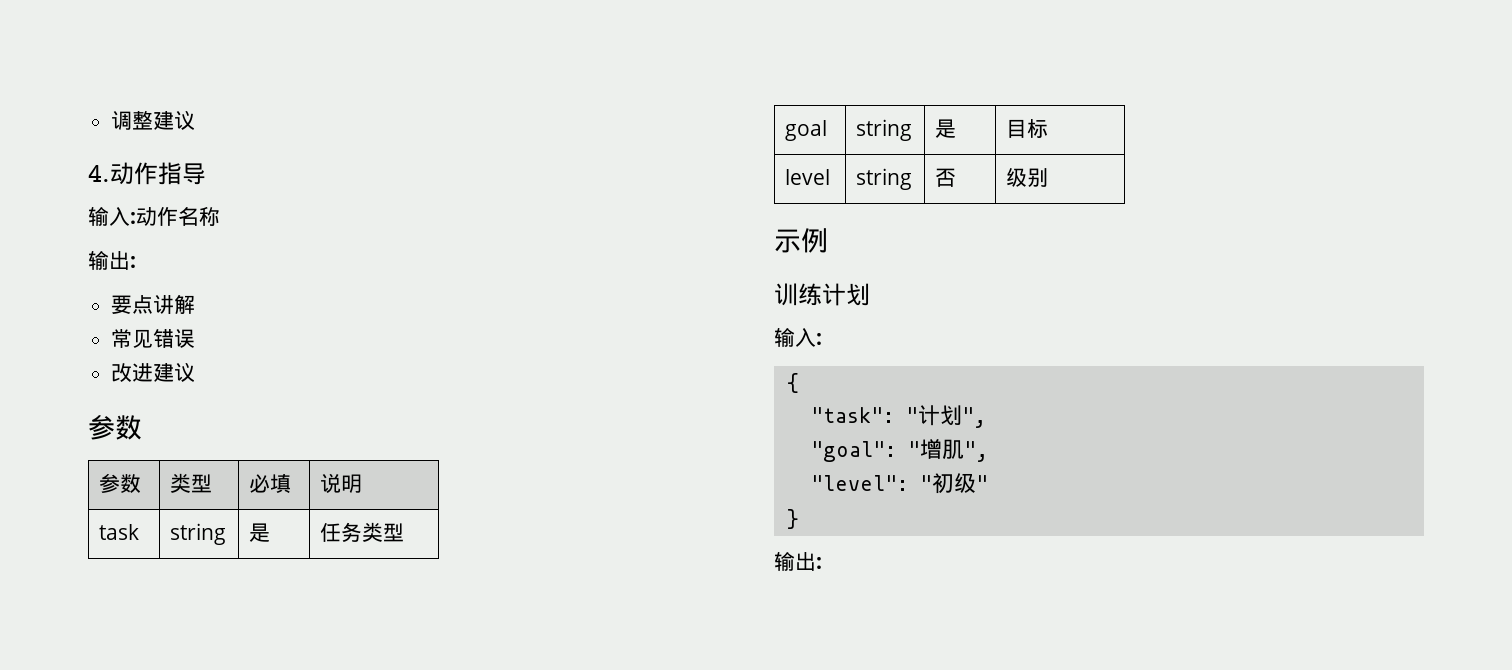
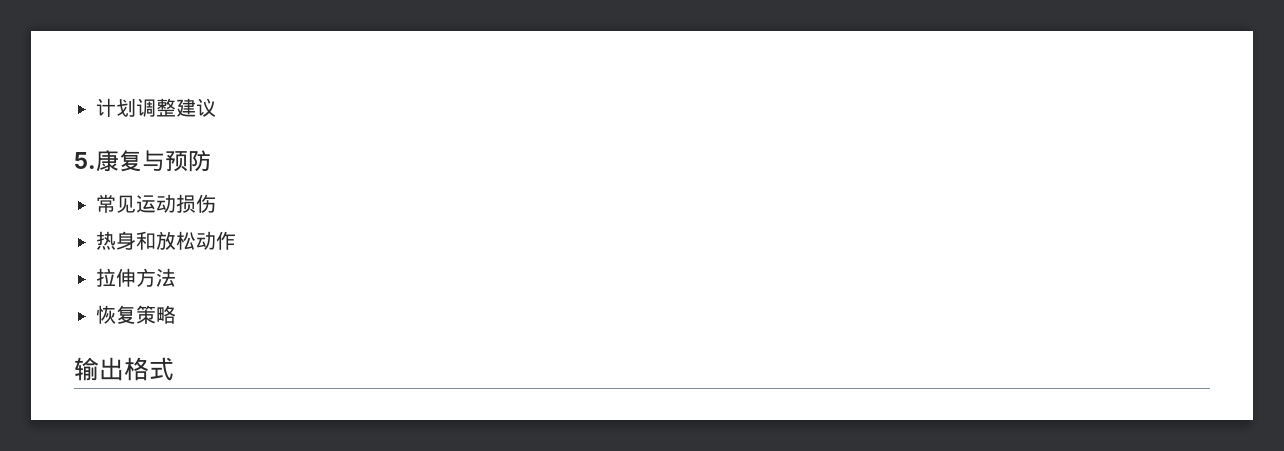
(111, 120) none -> [96,98,136,117] 计划
[88,162,206,185] [88,206,220,226] [88,250,136,270] [111,294,196,314] [111,329,196,348] [111,363,196,382] [88,415,142,440] [98,473,141,493] [169,473,212,493] [248,473,291,494] [319,473,362,493] [98,524,139,540] [169,523,226,545] [248,523,270,542] [319,522,404,542] [784,120,827,141] [855,119,912,141] [934,119,956,138] [1005,119,1048,138] [784,169,830,185] [855,168,912,190] [934,168,956,187] [1005,168,1048,187] [774,228,828,253] [774,283,870,306] [774,327,822,347] [786,373,799,393] [810,405,986,428] [810,439,988,462] [810,473,988,494] [786,509,799,529] [774,551,822,571] 4.动作指导 // 输入:动作名称 // 输出: // 要点讲解 // 常见错误 // 改进建议 // 参数 // 参数 | 类型 | 必填 | 说明 // task | string | 是 | 任务类型 // goal | string | 是 | 目标 // level | string | 否 | 级别 // 示例 // 训练计划 // 输入: // { // "task": "计划", // "goal": "增肌", // "level": "初级" // } // 输出: -> [74,150,211,172] [96,194,216,213] [96,231,236,250] [96,268,176,287] [96,305,176,324] [74,357,174,381] 5.康复与预防 // 常见运动损伤 // 热身和放松动作 // 拉伸方法 // 恢复策略 // 输出格式

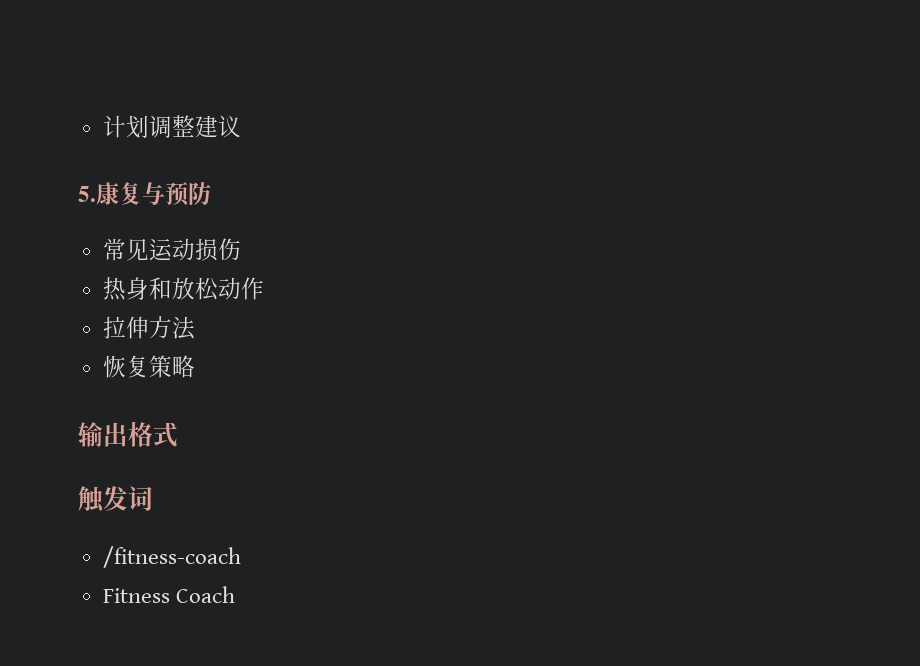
(174, 369) none -> [78,486,153,513] [102,546,241,568] [102,586,235,603] // 触发词 // /fitness-coach // Fitness Coach

